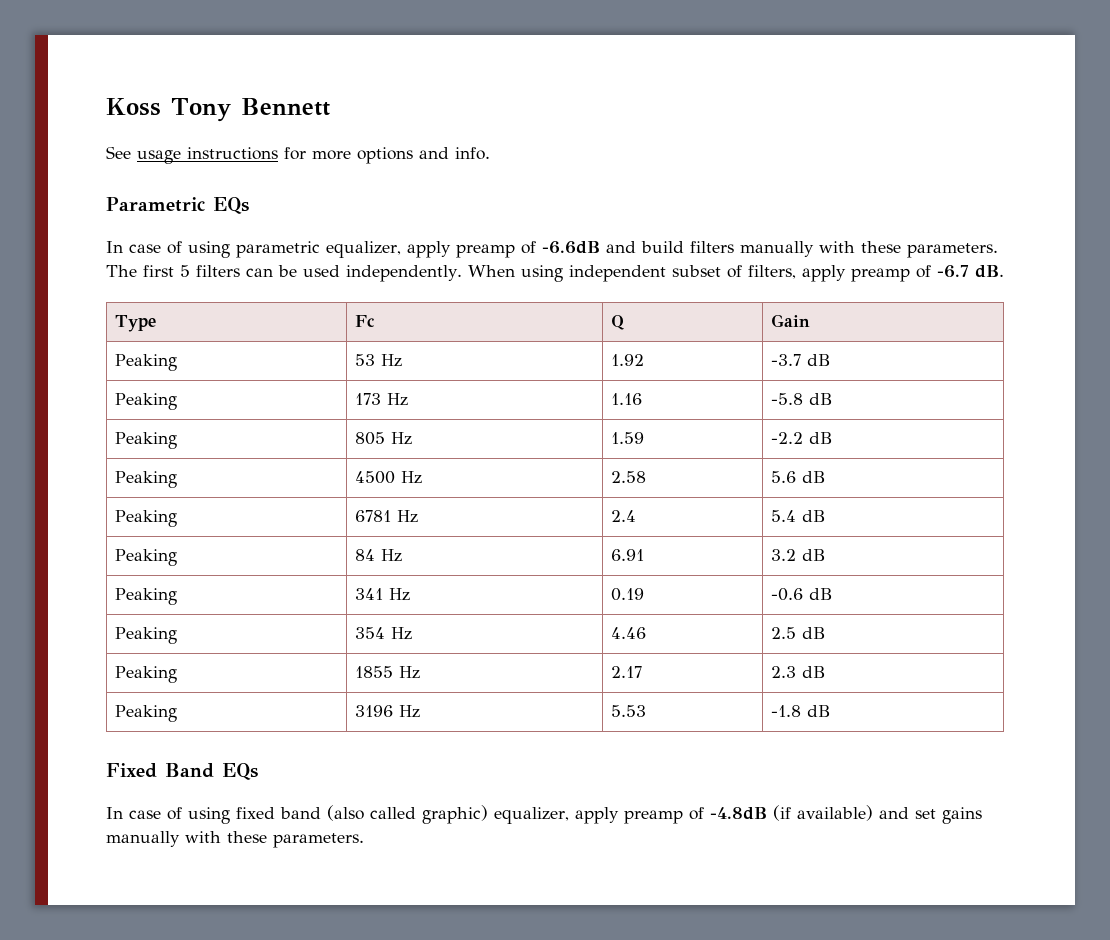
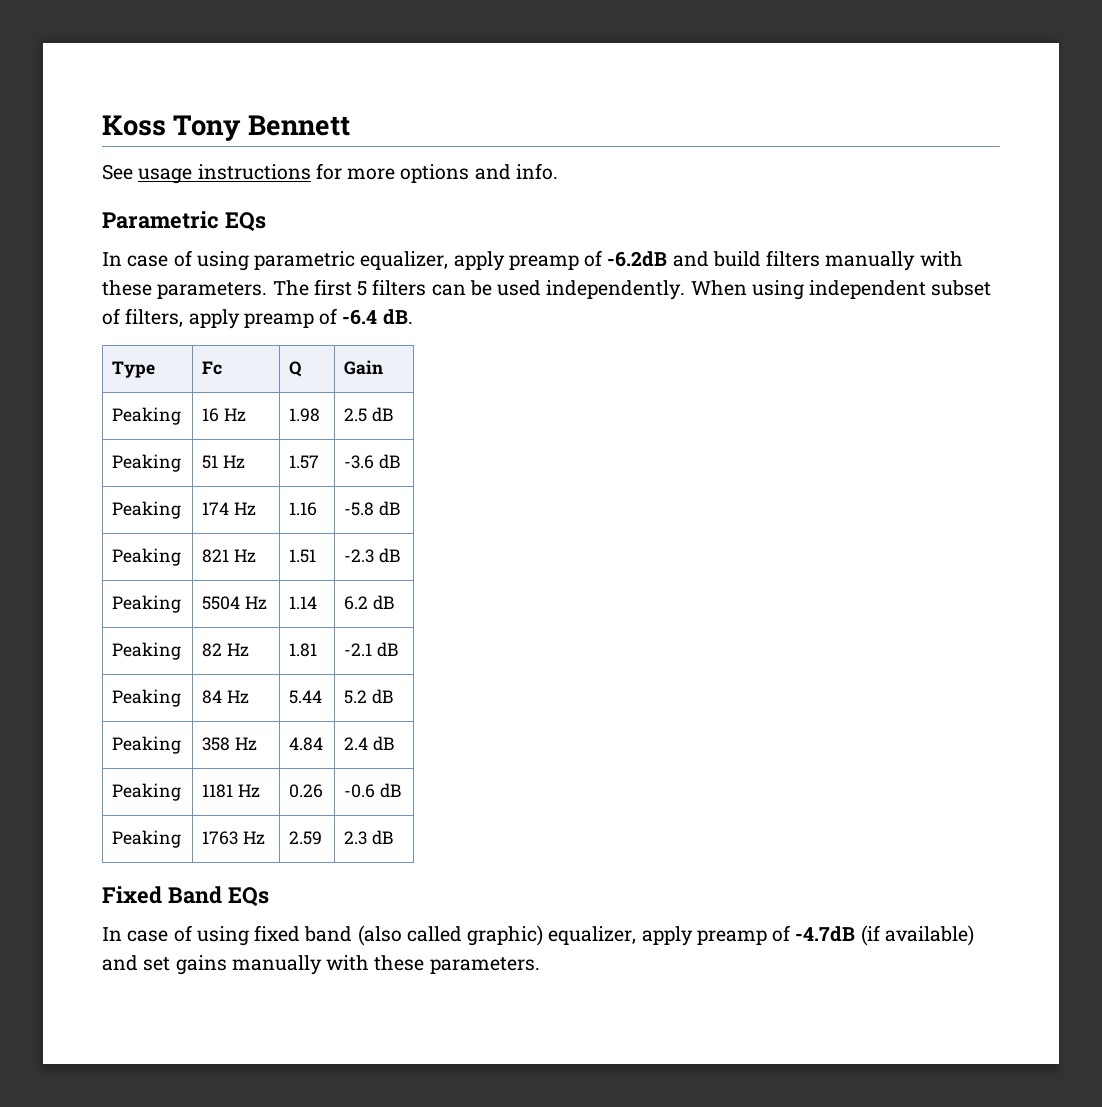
[542,241,600,254] -6.6dB -> [607,251,668,267] -6.2dB
[936,265,969,278] -6.7 -> [342,309,378,325] -6.4
[354,354,402,367] [610,354,644,366] [770,354,831,366] [114,393,177,410] [354,393,381,405] 53 Hz | 1.92 | -3.7 dB // Peaking | 173 -> [202,408,246,422] [289,408,321,422] [344,407,393,422] [112,454,182,472] [202,455,245,469] [289,455,320,469] [344,454,400,469] [112,501,182,519] [202,502,230,515] 16 Hz | 1.98 | 2.5 dB // Peaking | 51 Hz | 1.57 | -3.6 dB // Peaking | 174
[354,432,412,445] [610,432,644,444] [770,432,833,444] [114,471,177,488] [354,471,422,484] [610,471,646,483] [770,471,826,483] [114,510,177,527] [354,510,418,523] [610,510,636,522] [770,510,796,522] 805 Hz | 1.59 | -2.2 dB // Peaking | 4500 Hz | 2.58 | 5.6 dB // Peaking | 6781 Hz | 2.4 | 5.4 -> [202,549,256,563] [289,549,317,563] [344,548,400,563] [112,595,182,613] [202,596,267,610] [289,596,318,609] [344,595,394,610] [112,642,182,660] [202,643,249,657] [289,643,318,657] [344,643,373,656] 821 Hz | 1.51 | -2.3 dB // Peaking | 5504 Hz | 1.14 | 6.2 dB // Peaking | 82 Hz | 1.81 | -2.1
[610,549,644,561] [770,549,826,561] [114,588,177,605] [354,588,410,601] [610,588,644,601] 6.91 | 3.2 dB // Peaking | 341 Hz | 0.19 -> [289,690,323,704] [344,689,393,704] [112,736,182,754] [202,737,257,751] [289,737,324,751] [344,736,394,751] [112,783,182,801] [202,784,260,798] [289,784,324,798] 5.44 | 5.2 dB // Peaking | 358 Hz | 4.84 | 2.4 dB // Peaking | 1181 Hz | 0.26
[354,627,412,640] [610,627,646,639] [770,627,826,639] [114,666,177,683] [354,666,420,679] [610,666,642,678] [770,666,826,678] [114,705,177,722] [354,705,420,718] [610,705,646,717] [770,705,801,717] 354 Hz | 4.46 | 2.5 dB // Peaking | 1855 Hz | 2.17 | 2.3 dB // Peaking | 3196 Hz | 5.53 | -1.8 -> [202,831,265,845] [289,831,323,845] [344,831,368,845] 1763 Hz | 2.59 | 2.3
[710,807,767,820] -4.8dB -> [795,926,856,942] -4.7dB

